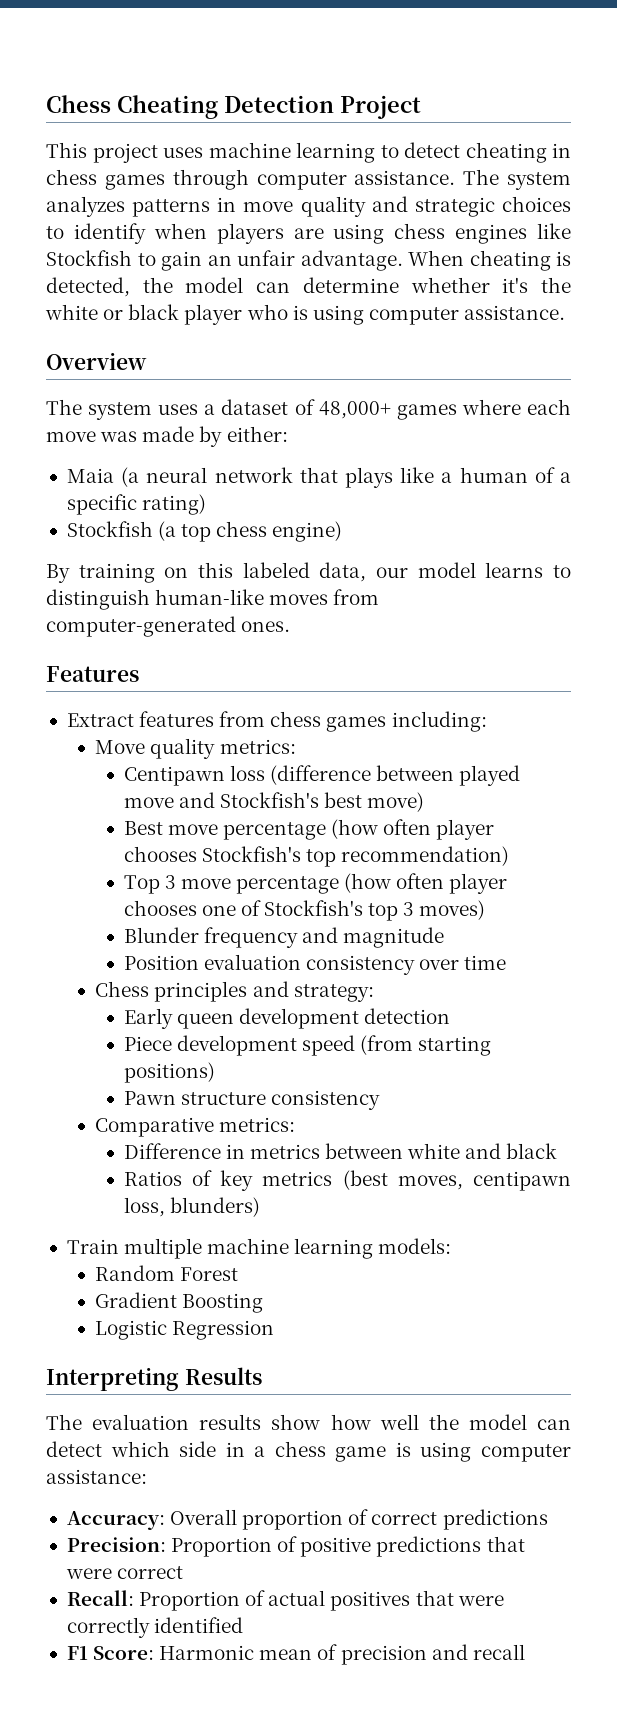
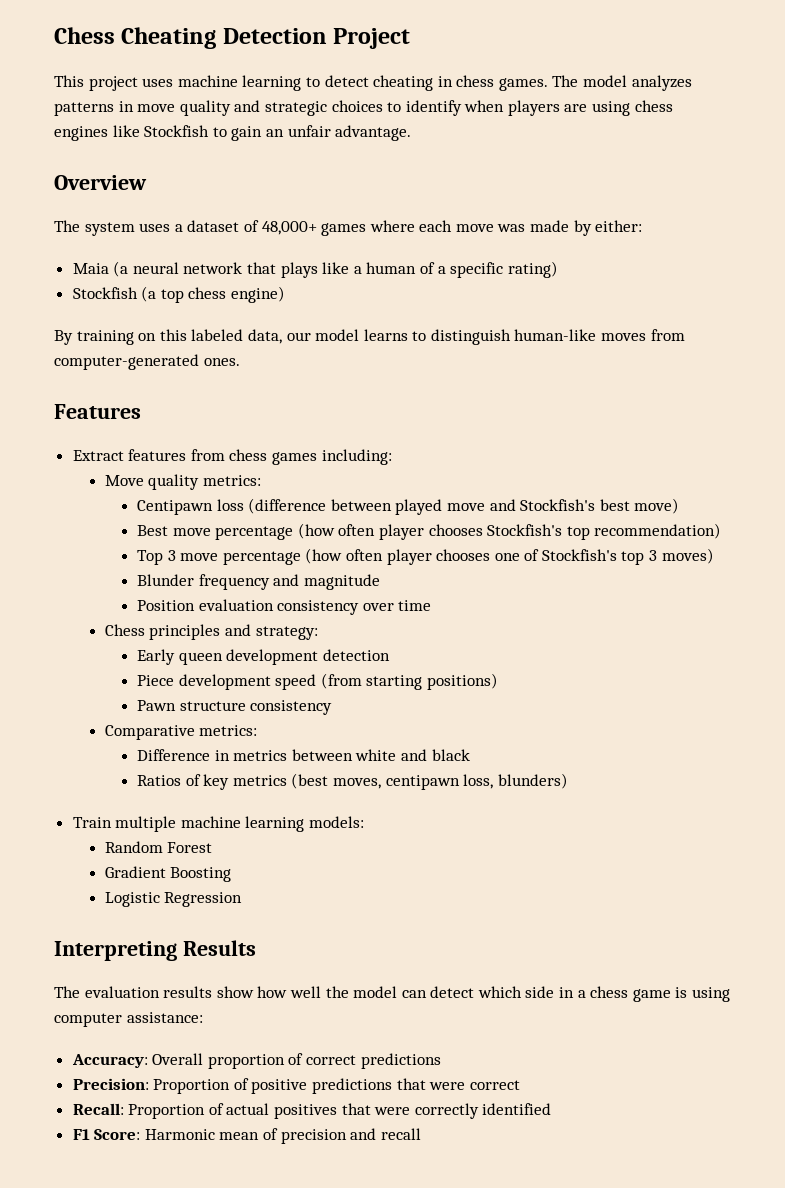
[104,169,571,190] games through computer assistance. The system -> [498,75,628,91] games. The model
[408,250,571,271] [46,277,571,297] [45,304,566,325] When cheating is detected, the model can determine whether it's the white or black player who is using computer assistance. -> (412, 133) none

